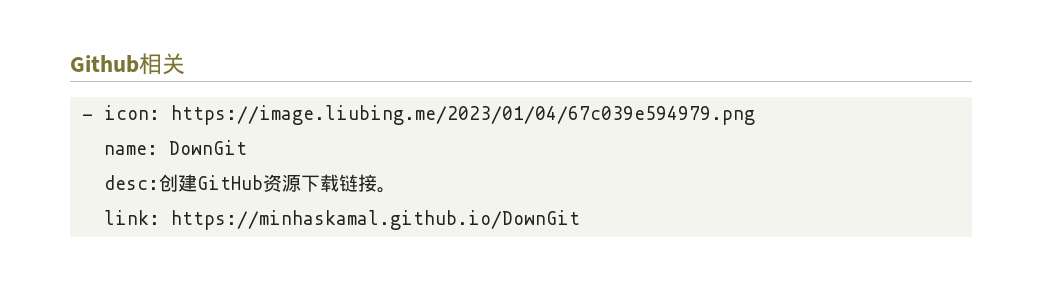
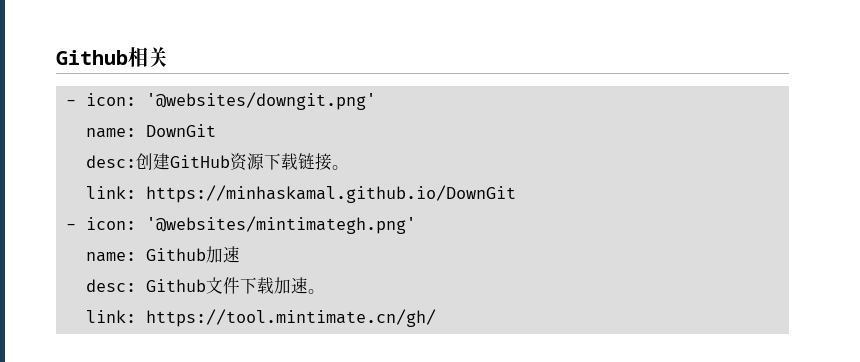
[171,105,755,125] https://image.liubing.me/2023/01/04/67c039e594979.png -> [145,92,376,110] '@websites/downgit.png'
(580, 220) none -> [65,216,416,234] [85,246,240,263] [85,277,325,294] [85,309,436,327] // - icon: '@websites/mintimategh.png' // name: Github加速 // desc: Github文件下载加速。 // link: https://tool.mintimate.cn/gh/

